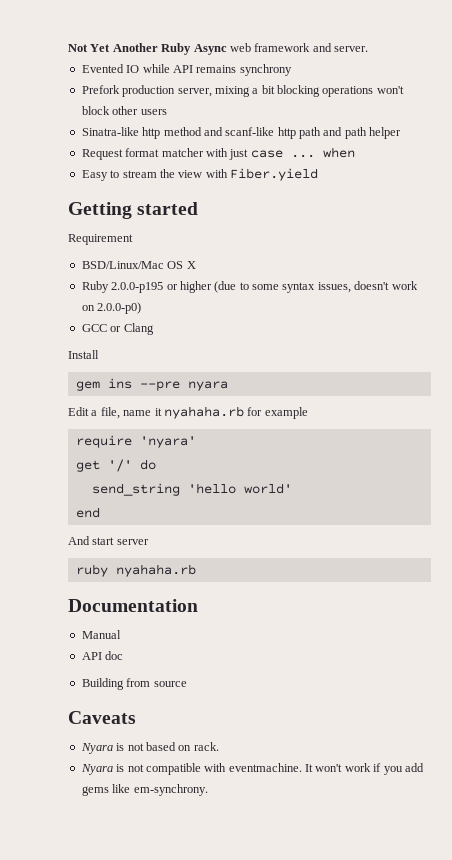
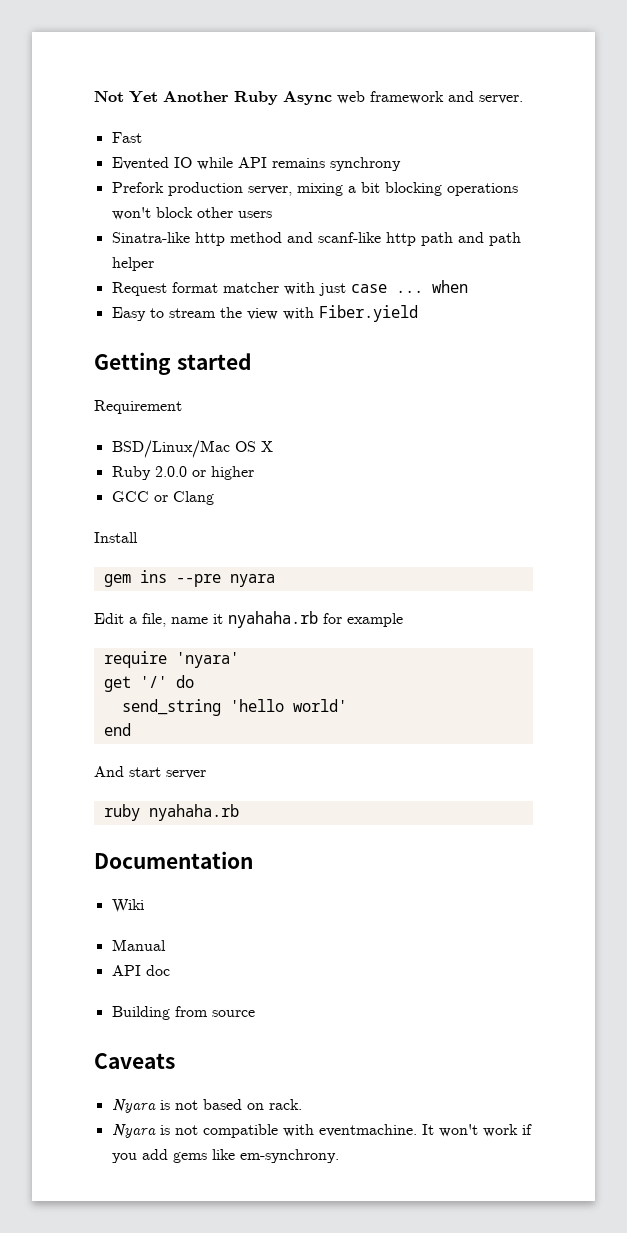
(368, 49) none -> [111,132,142,143] // Fast
[111,282,164,293] 2.0.0-p195 -> [154,466,187,477] 2.0.0
[214,281,418,293] [81,302,142,314] (due to some syntax issues, doesn't work on 2.0.0-p0) -> (254, 473) none
(198, 605) none -> [111,899,144,913] // Wiki

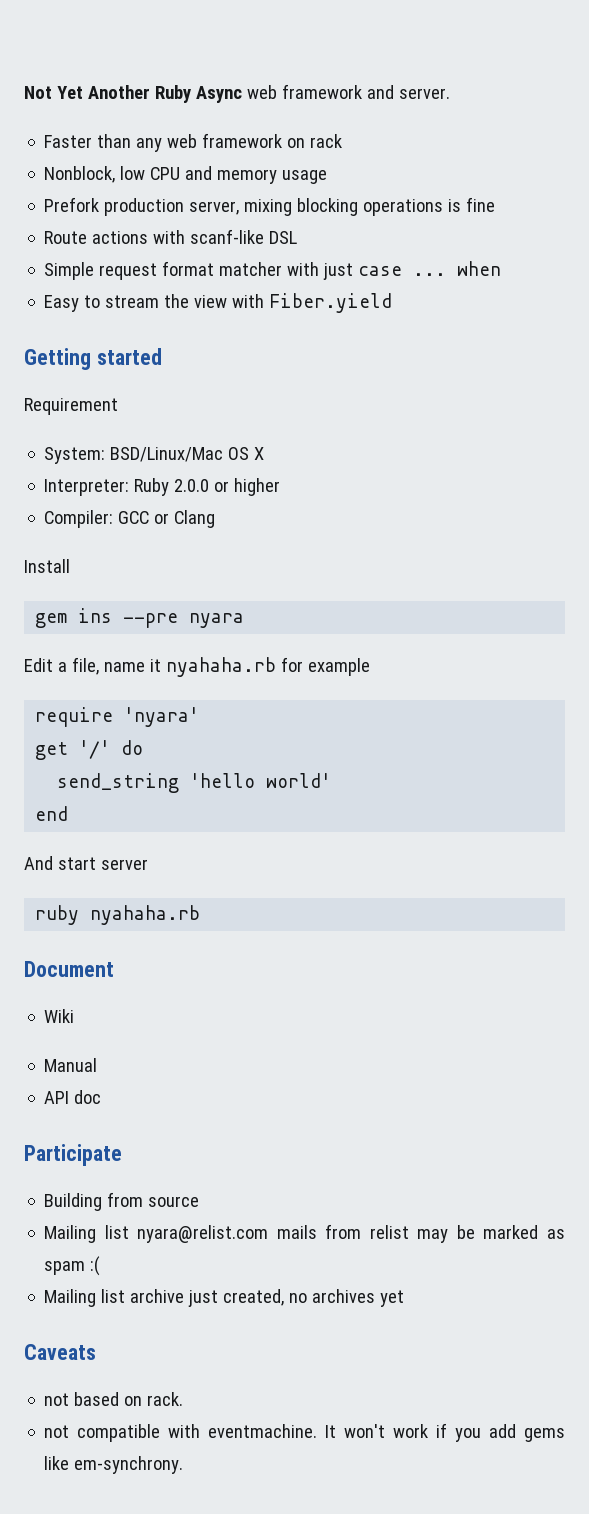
[111,132,142,143] [111,157,401,171] [111,182,518,196] [111,207,272,220] [111,232,521,246] [111,257,154,271] [111,282,167,296] Fast // Evented IO while API remains synchrony // Prefork production server, mixing a bit blocking operations won't block other users // Sinatra-like http method and scanf-like http path and path helper // Request -> [44,133,343,152] [44,166,328,184] [44,197,496,216] [44,229,298,244] [44,262,158,280] Faster than any web framework on rack // Nonblock, low CPU and memory usage // Prefork production server, mixing blocking operations is fine // Route actions with scanf-like DSL // Simple request
(182, 407) none -> [44,447,106,464] System:
(273, 446) none -> [44,479,130,496] Interpreter:
(254, 473) none -> [44,510,114,528] Compiler:
[94,851,253,869] Documentation -> [24,961,114,977] Document
(170, 970) none -> [24,1144,122,1166] // Participate
(255, 1013) none -> [44,1224,565,1243] [44,1256,101,1276] [44,1289,405,1307] // Mailing list nyara@relist.com mails from relist may be marked as spam :( // Mailing list archive just created, no archives yet
[111,1099,170,1113] Nyara is -> (96, 1352) none
[111,1124,170,1138] Nyara is -> (184, 1399) none

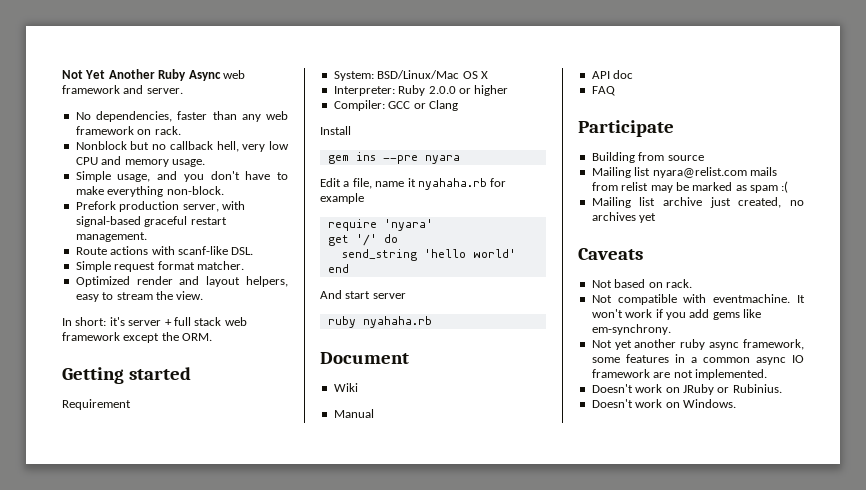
[44,135,93,148] Faster -> [75,111,208,122] No dependencies, faster
[310,134,343,148] [44,166,328,184] [44,197,496,216] rack // Nonblock, low CPU and memory usage // Prefork production server, mixing blocking operations is fine -> [154,126,181,135] [75,141,289,152] [75,156,205,167] [75,171,288,182] [75,186,224,197] [75,201,245,212] [75,216,227,227] [75,232,147,242] rack. // Nonblock but no callback hell, very low CPU and memory usage. // Simple usage, and you don't have to make everything non-block. // Prefork production server, with signal-based graceful restart management.
[269,231,298,244] DSL -> [231,247,254,255] DSL.
[219,261,502,280] [44,293,393,313] matcher with just case ... when // Easy to stream the view with Fiber.yield -> [196,261,244,270] [75,276,288,287] [75,291,204,302] [62,317,247,326] [62,332,213,343] matcher. // Optimized render and layout helpers, easy to stream the view. // In short: it's server + full stack web framework except the ORM.
(102, 1097) none -> [591,86,615,96] // FAQ
[44,1393,70,1406] not -> [591,280,612,288] Not
[44,1425,70,1438] not -> [591,295,612,303] Not
(184, 1465) none -> [591,339,804,350] [591,354,804,365] [591,369,767,380] [591,384,782,395] [591,399,736,408] // Not yet another ruby async framework, some features in a common async IO framework are not implemented. // Doesn't work on JRuby or Rubinius. // Doesn't work on Windows.

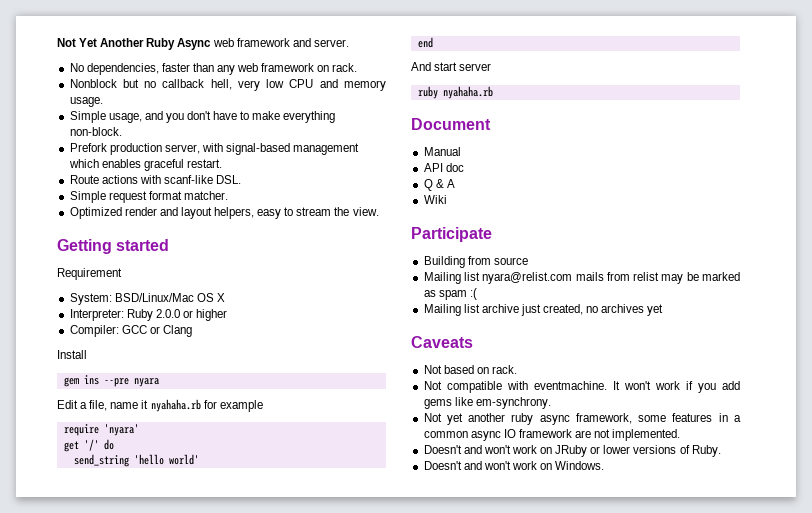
[144,216,227,227] [75,232,147,242] graceful restart management. -> [293,143,360,155] [68,159,222,171] management which enables graceful restart.
[62,317,247,326] [62,332,213,343] // In short: it's server + full stack web framework except the ORM. -> (379, 211) none
[333,383,358,392] // Wiki -> (491, 124) none
[591,86,615,96] FAQ -> [423,179,455,191] [423,195,447,204] Q & A // Wiki
(633, 388) none -> [463,445,511,454] and won't
[732,384,782,393] [591,399,633,408] Rubinius. // Doesn't -> [603,445,721,457] [423,461,511,470] lower versions of Ruby. // Doesn't and won't

